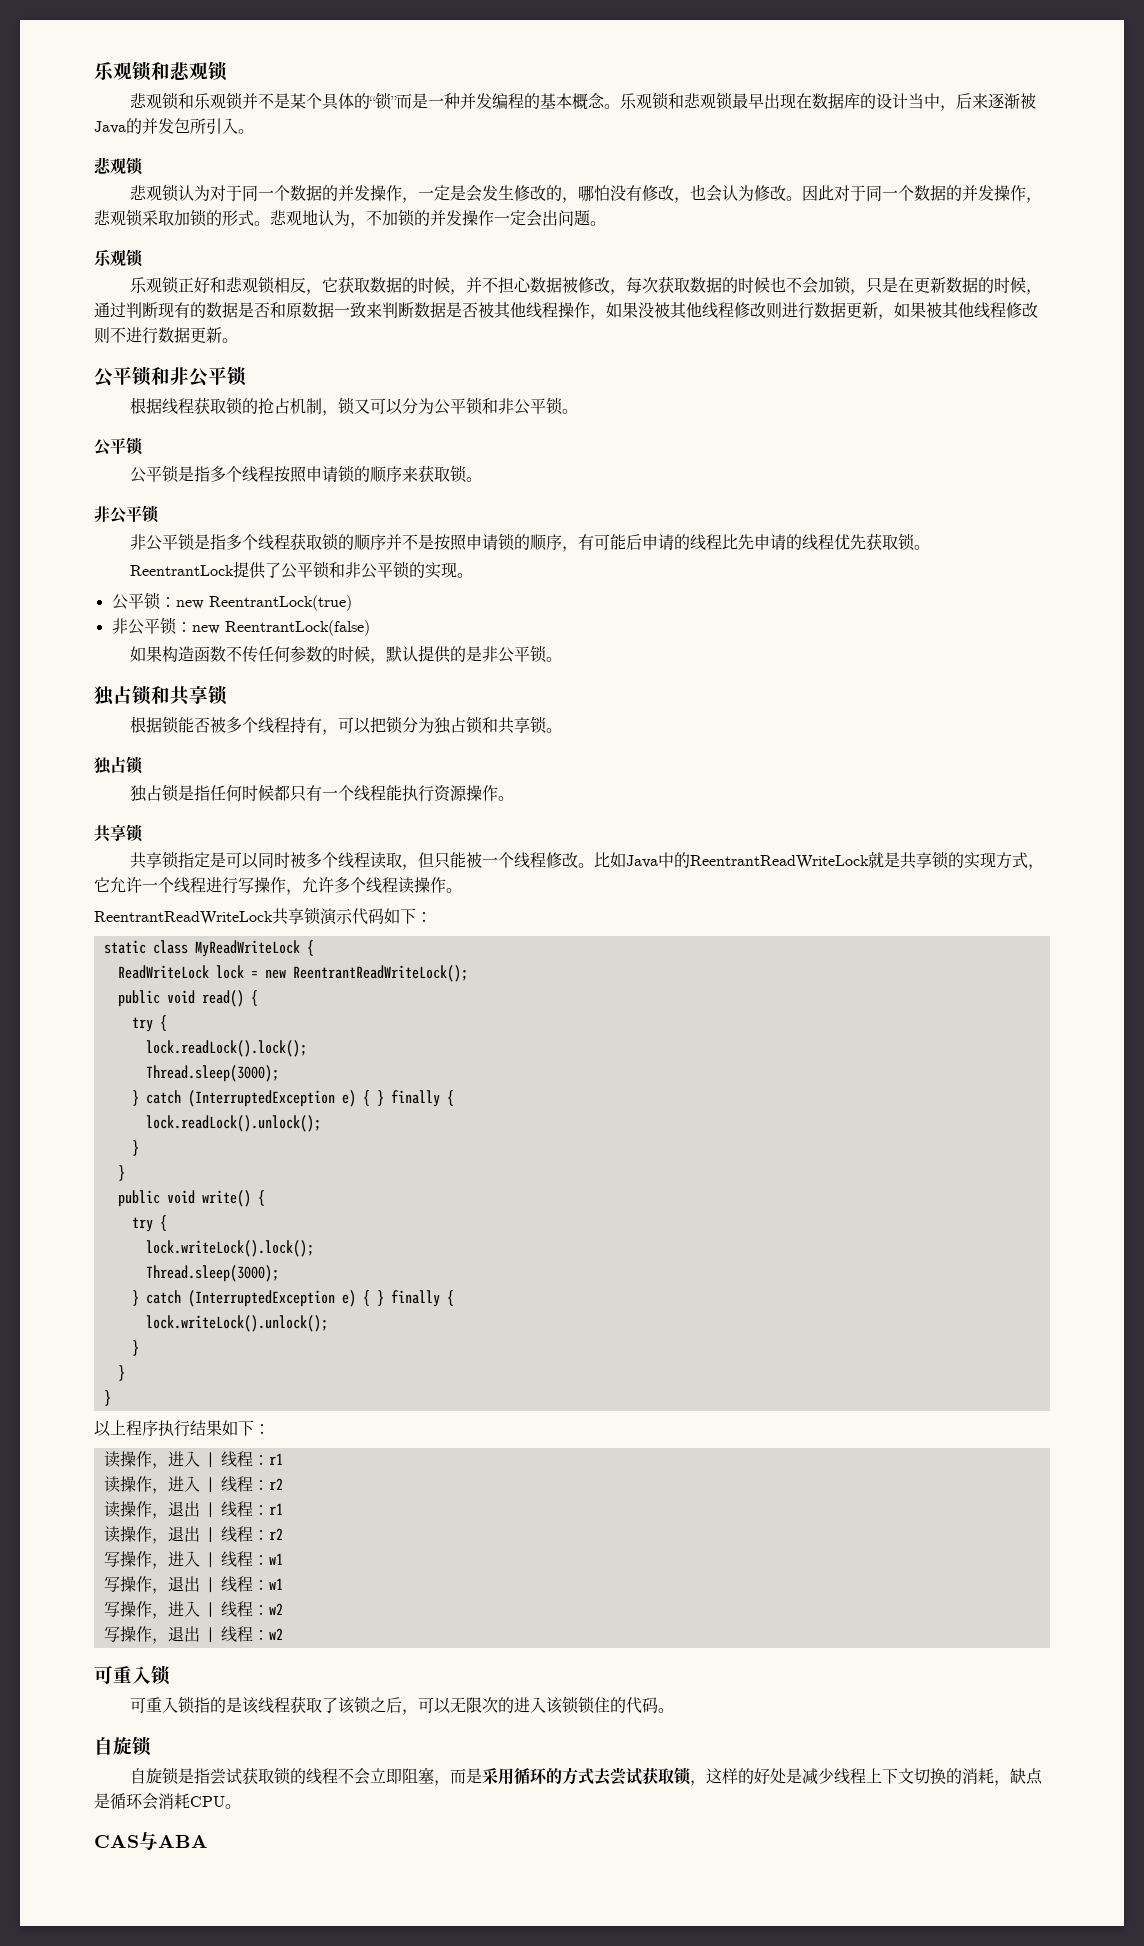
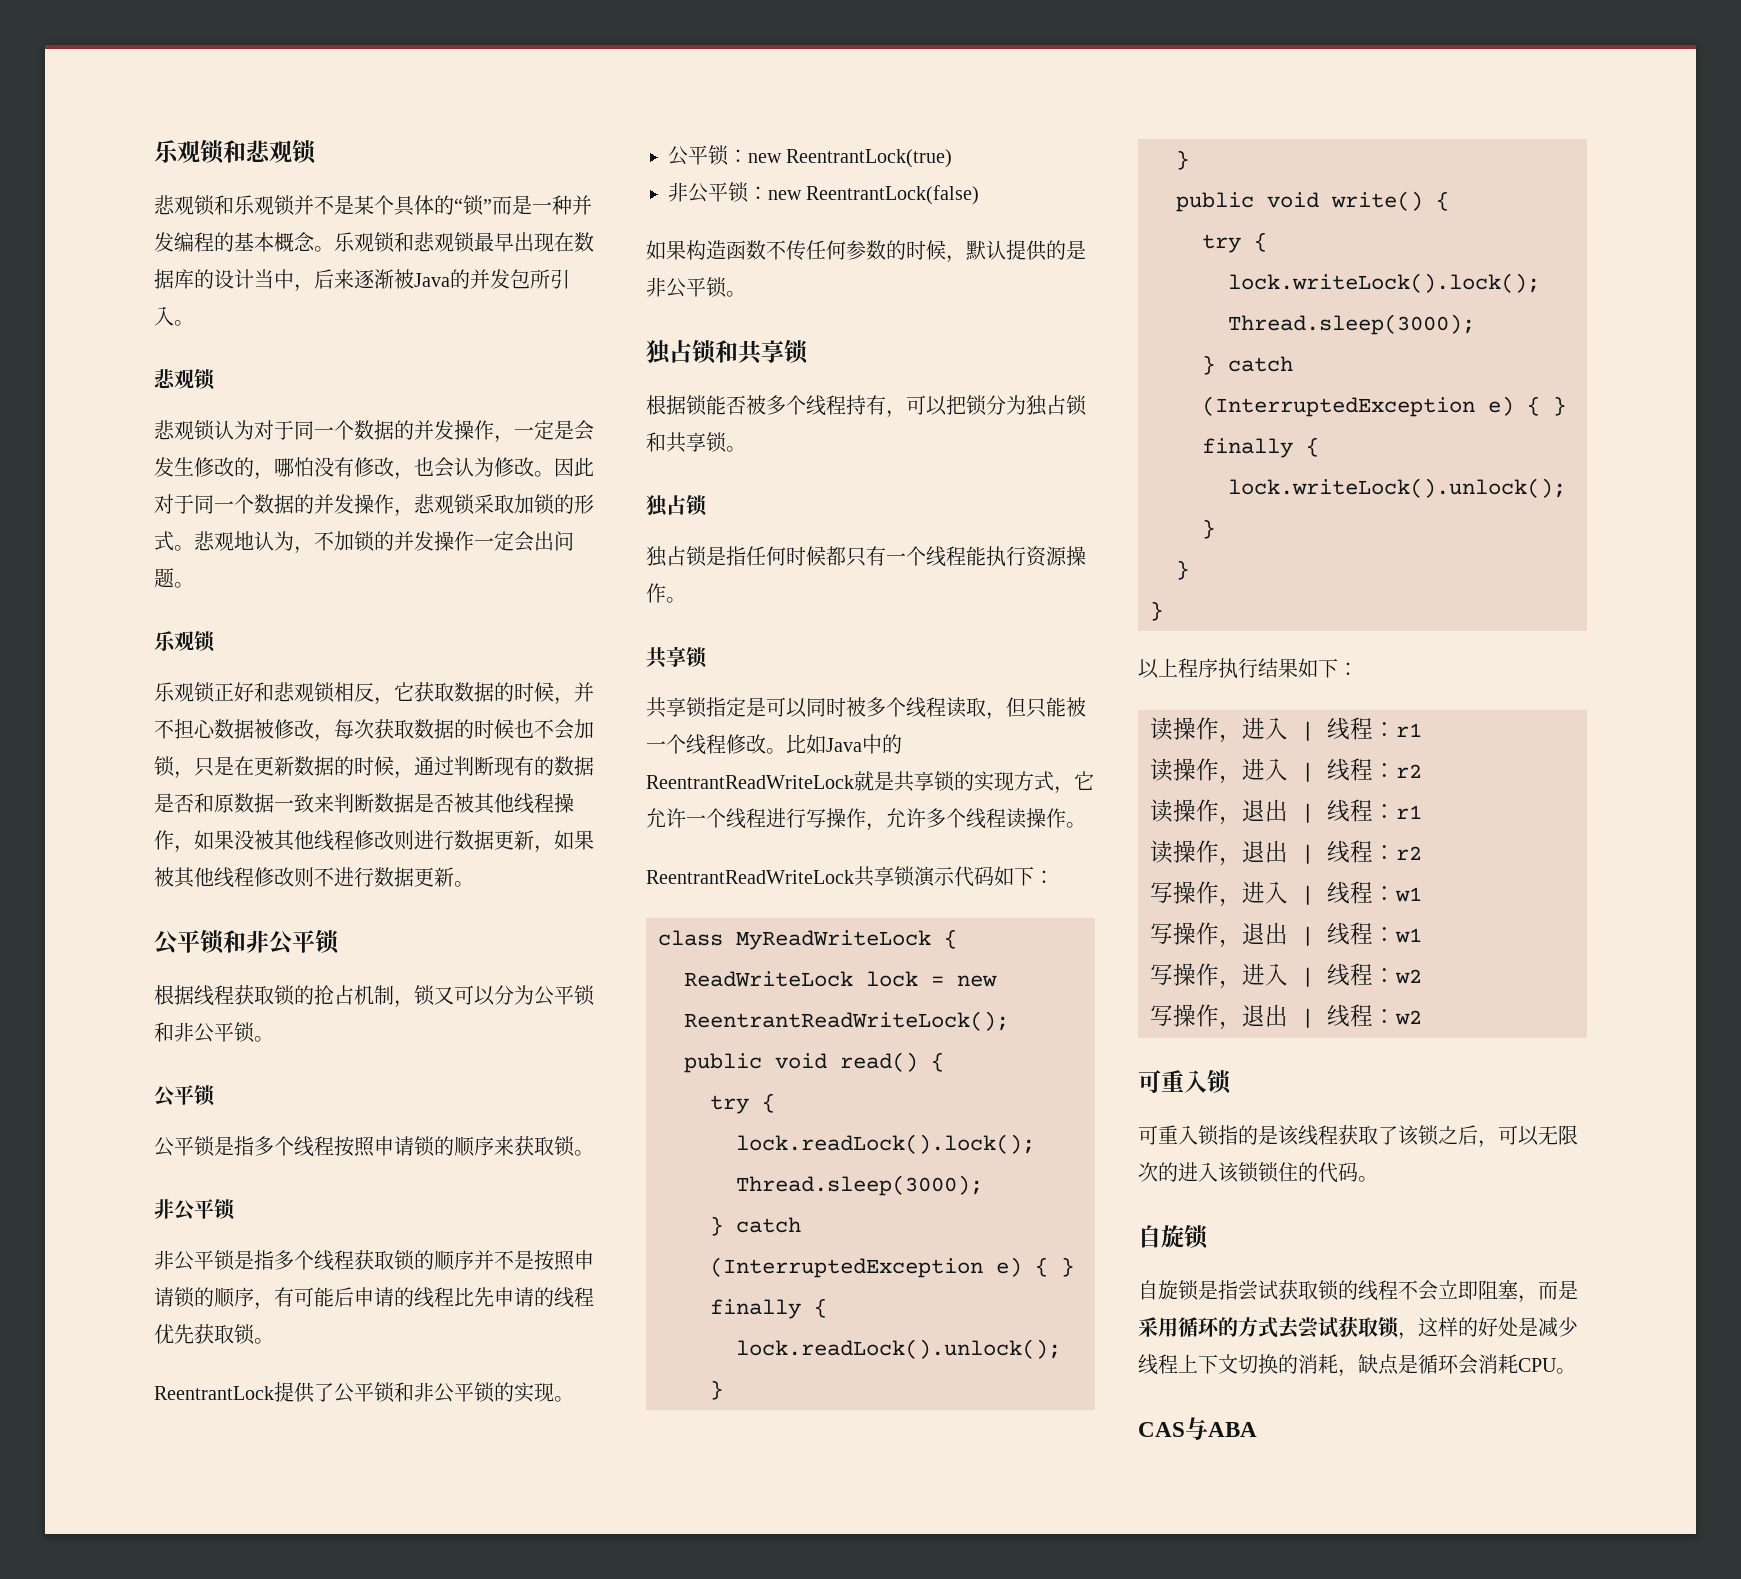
[103,940,146,954] static -> (1054, 877) none

